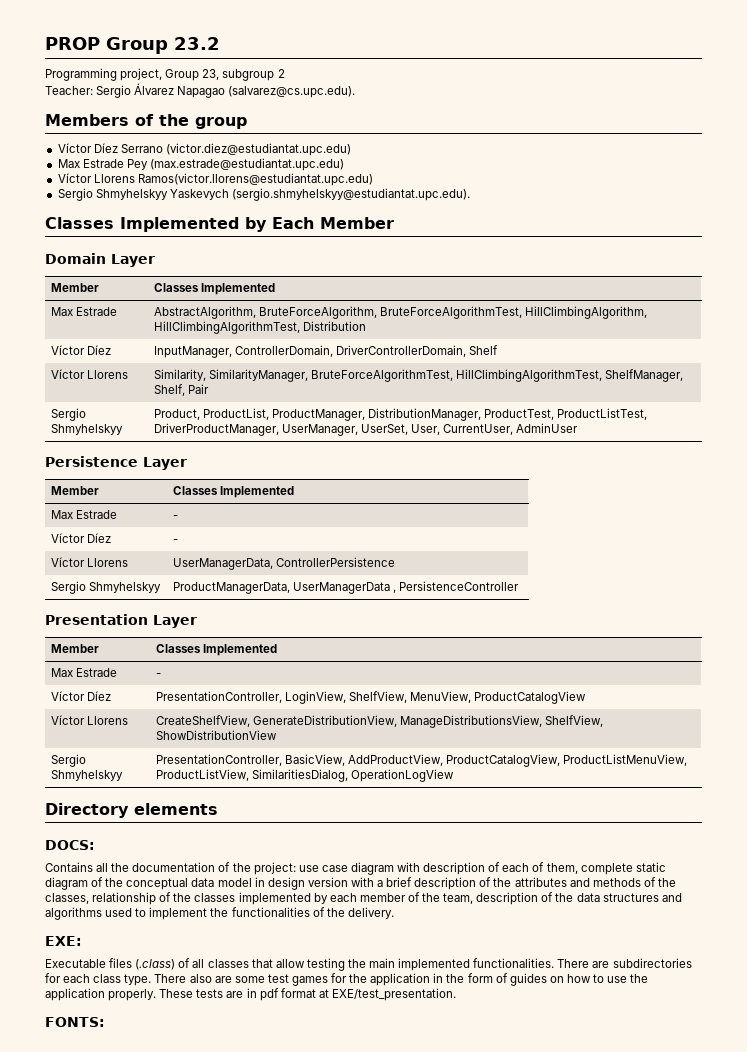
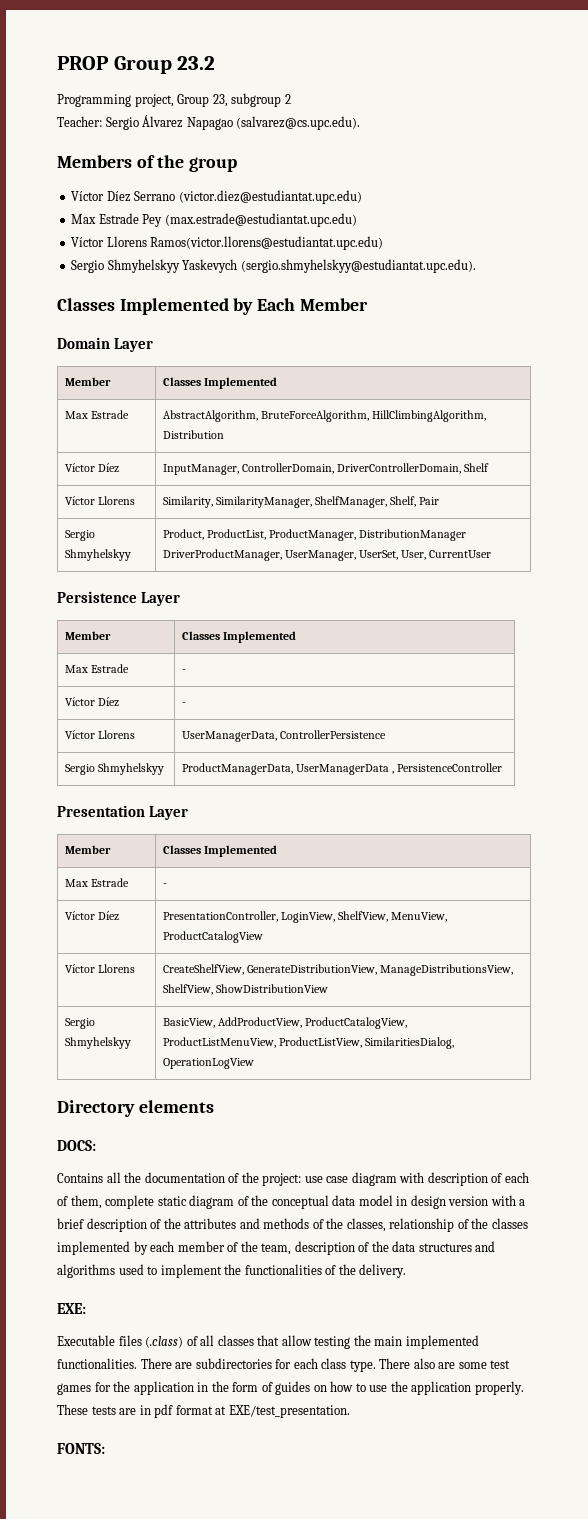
[380,306,648,319] [153,321,300,334] BruteForceAlgorithmTest, HillClimbingAlgorithm, HillClimbingAlgorithmTest, -> [372,410,487,422] HillClimbingAlgorithm,
[311,369,603,382] BruteForceAlgorithmTest, HillClimbingAlgorithmTest, -> (313, 502) none
[368,408,648,421] DistributionManager, ProductTest, ProductListTest, -> [359,529,467,541] DistributionManager
[443,423,579,435] CurrentUser, AdminUser -> [429,550,492,558] CurrentUser
[155,754,282,766] PresentationController, -> (132, 1043) none

